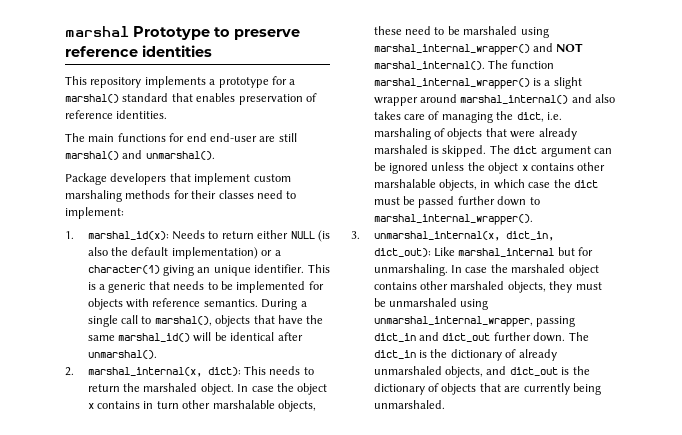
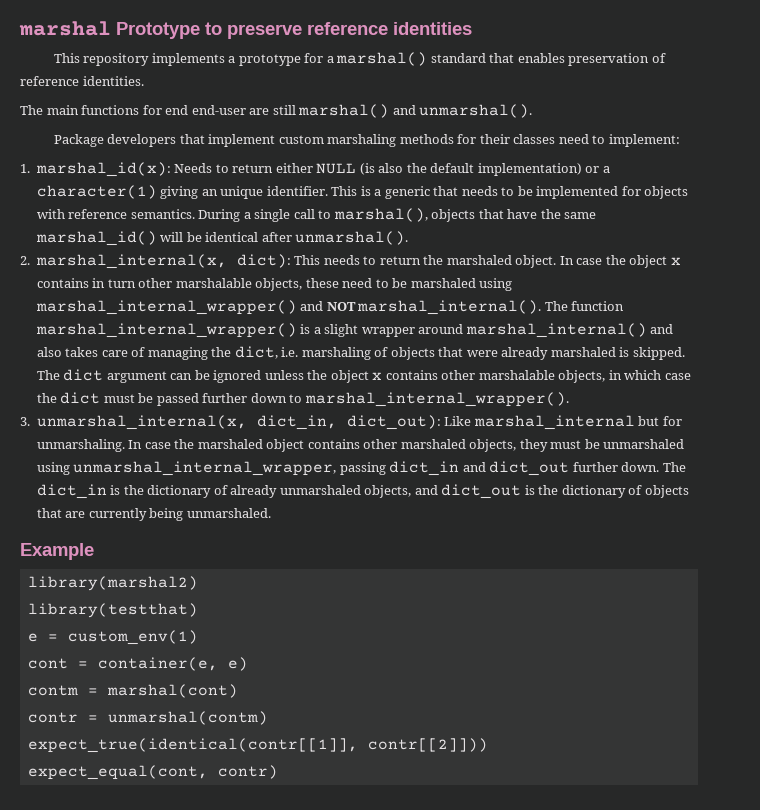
(445, 404) none -> [20,543,94,560] [27,576,198,591] [27,603,198,618] [27,630,198,645] [27,657,248,671] [27,684,238,698] [27,711,268,725] [27,738,488,753] [27,765,278,780] // Example // library(marshal2) // library(testthat) // e = custom_env(1) // cont = container(e, e) // contm = marshal(cont) // contr = unmarshal(contm) // expect_true(identical(contr[[1]], contr[[2]])) // expect_equal(cont, contr)

